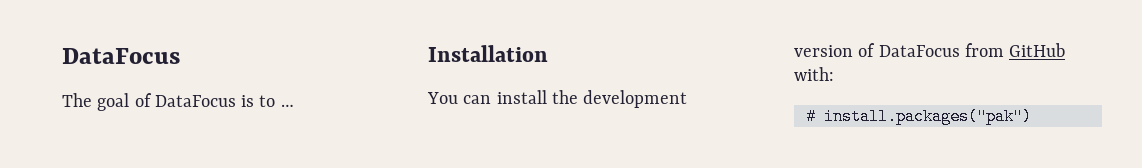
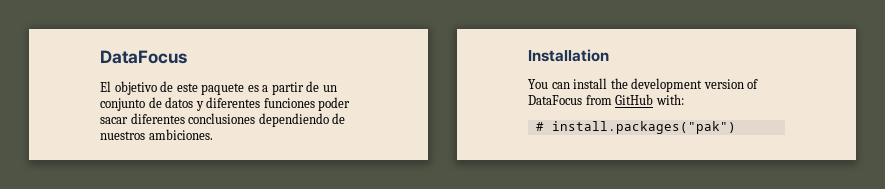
[62,93,294,111] The goal of DataFocus is to … -> [100,81,337,95] [100,97,351,111] [100,113,346,127] [100,129,213,140] El objetivo de este paquete es a partir de un conjunto de datos y diferentes funciones poder sacar diferentes conclusiones dependiendo de nuestros ambiciones.

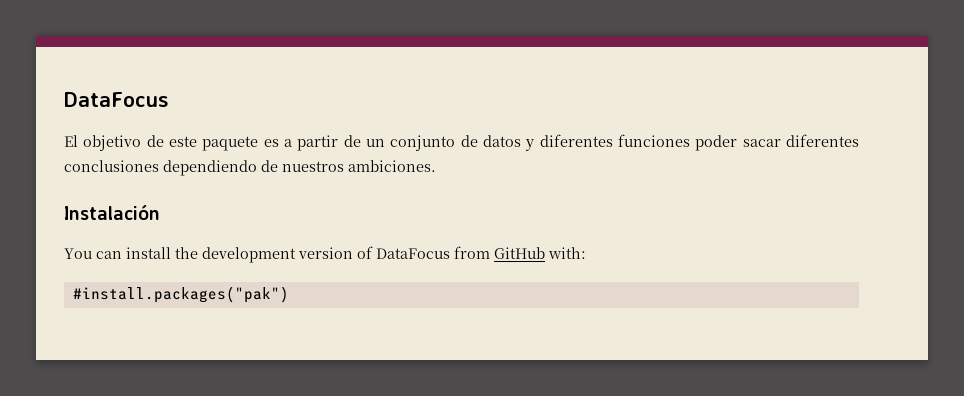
[528,49,609,62] Installation -> [64,205,160,220] Instalación
[535,121,736,134] # install.packages("pak") -> [72,286,289,303] #install.packages("pak")

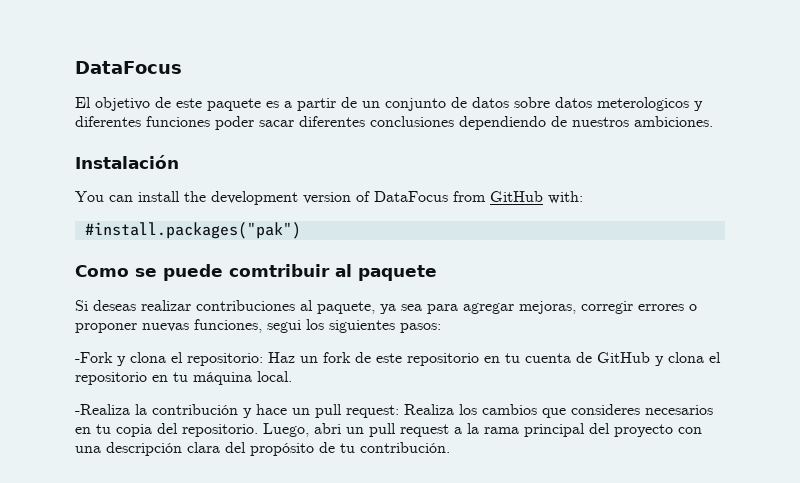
(521, 141) none -> [514,97,689,111] sobre datos meterologicos
(289, 294) none -> [75,264,437,281] [75,300,697,314] [75,319,441,333] [75,352,721,366] [75,371,292,385] [75,404,713,418] [75,423,702,437] [75,442,450,456] // Como se puede comtribuir al paquete // Si deseas realizar contribuciones al paquete, ya sea para agregar mejoras, corregir errores o proponer nuevas funciones, segui los siguientes pasos: // -Fork y clona el repositorio: Haz un fork de este repositorio en tu cuenta de GitHub y clona el repositorio en tu máquina local. // -Realiza la contribución y hace un pull request: Realiza los cambios que consideres necesarios en tu copia del repositorio. Luego, abri un pull request a la rama principal del proyecto con una descripción clara del propósito de tu contribución.

